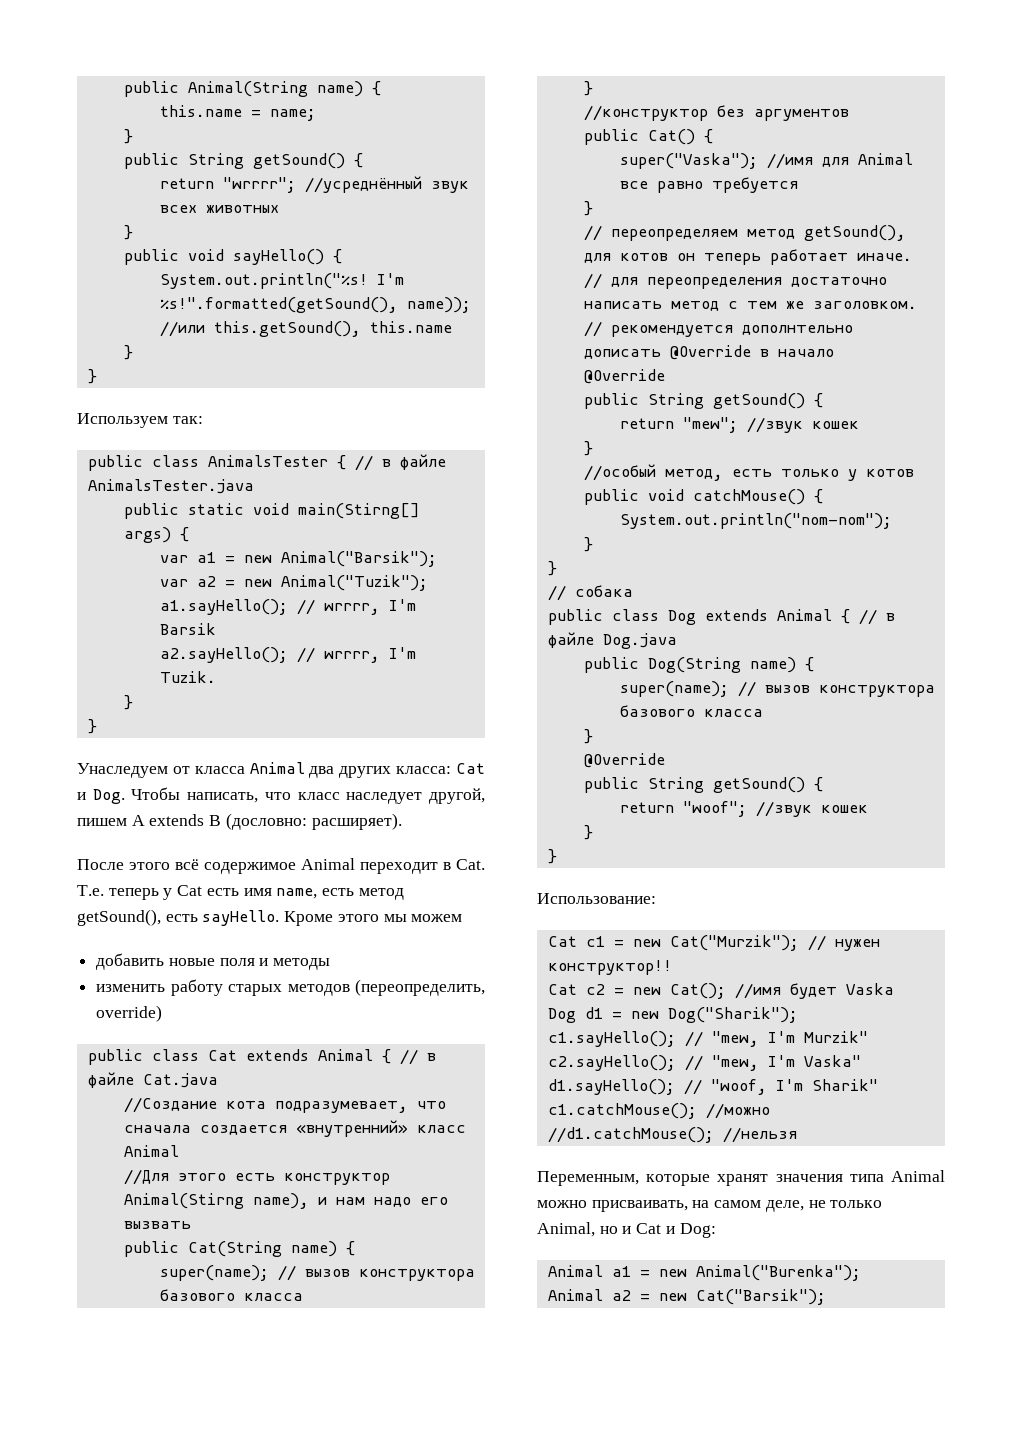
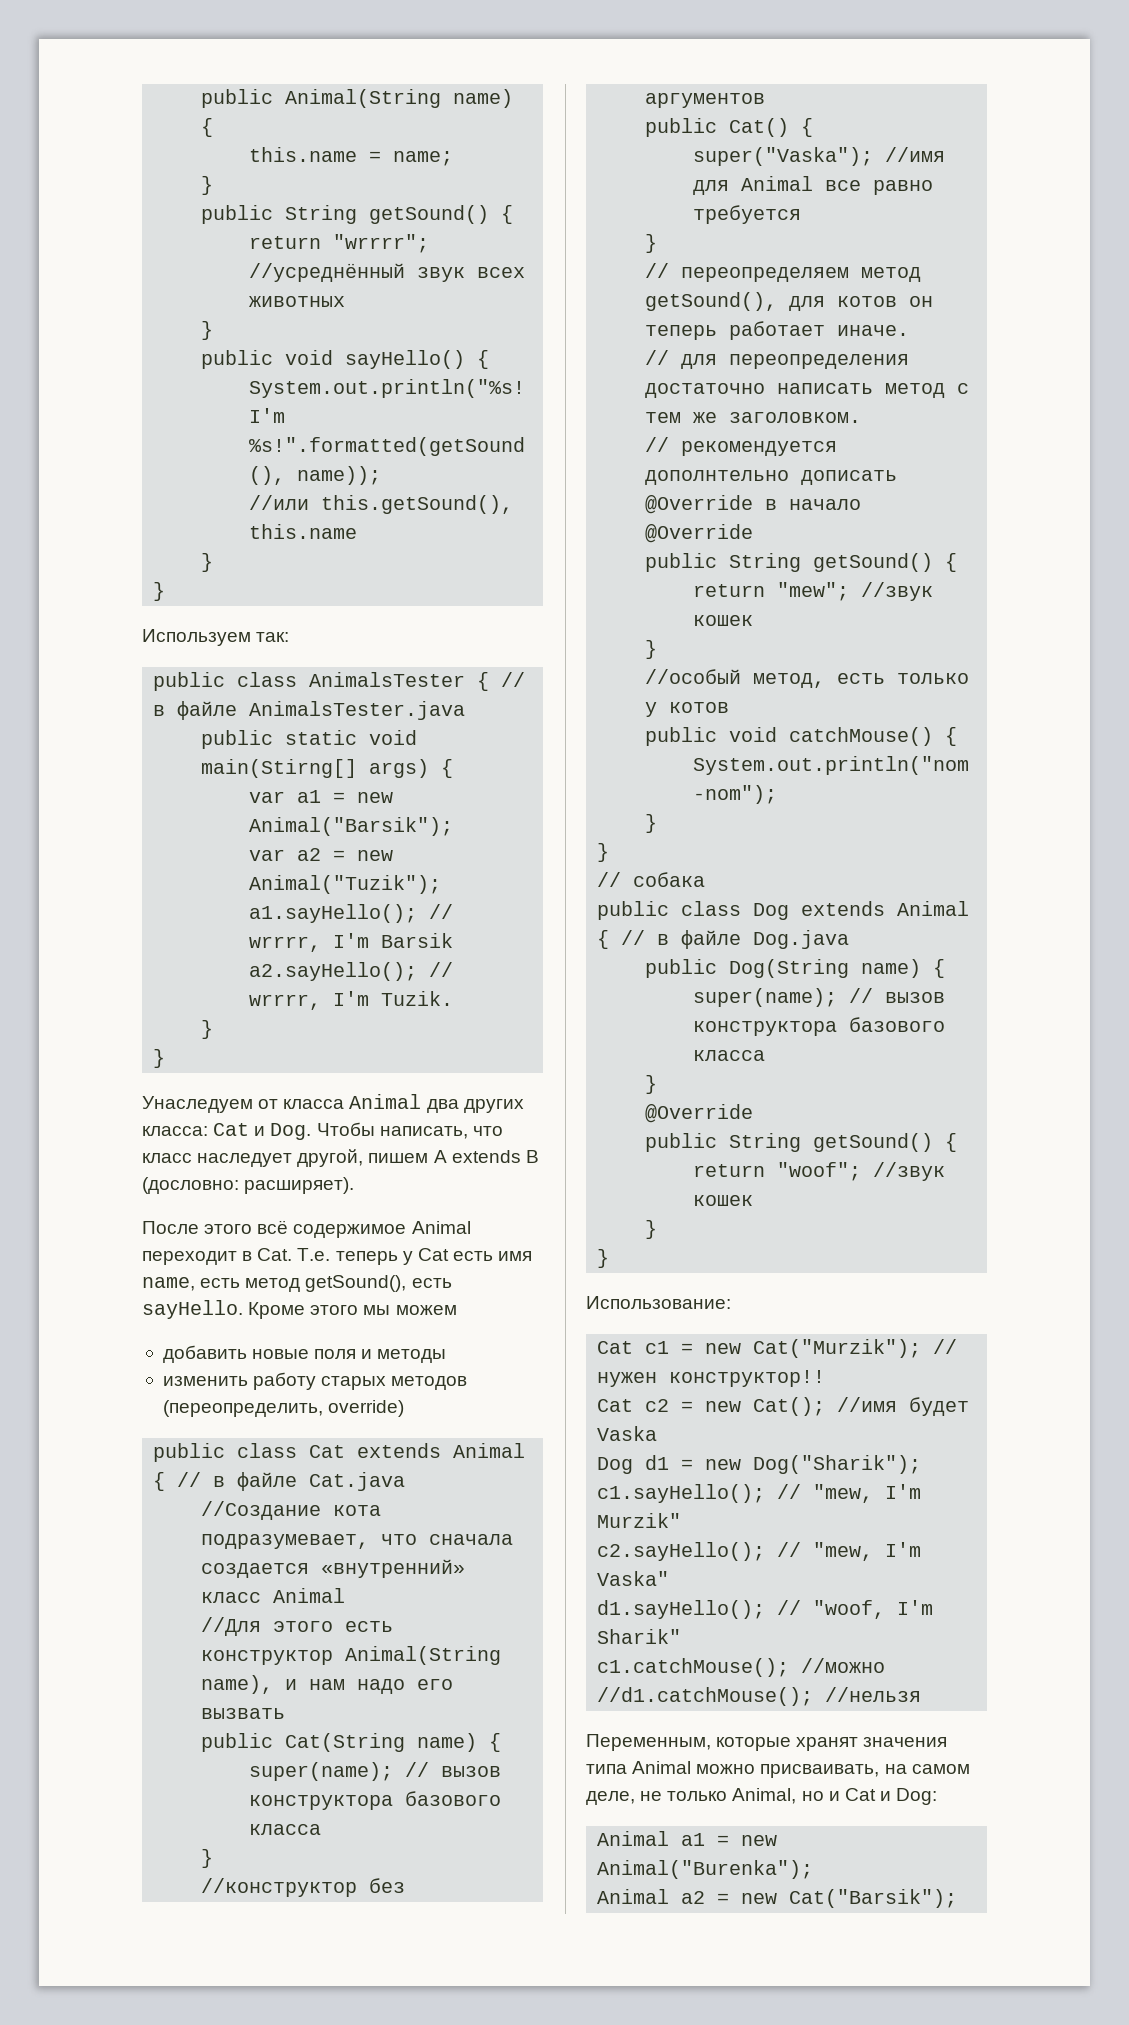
[123,1193,244,1209] Animal(Stirng -> [345,1646,502,1665] Animal(String

